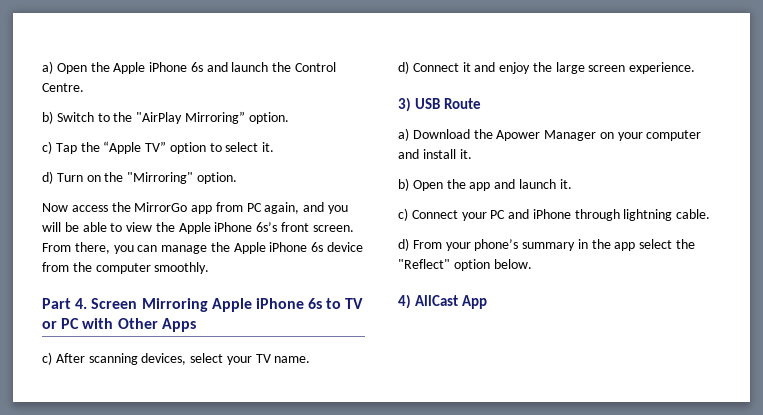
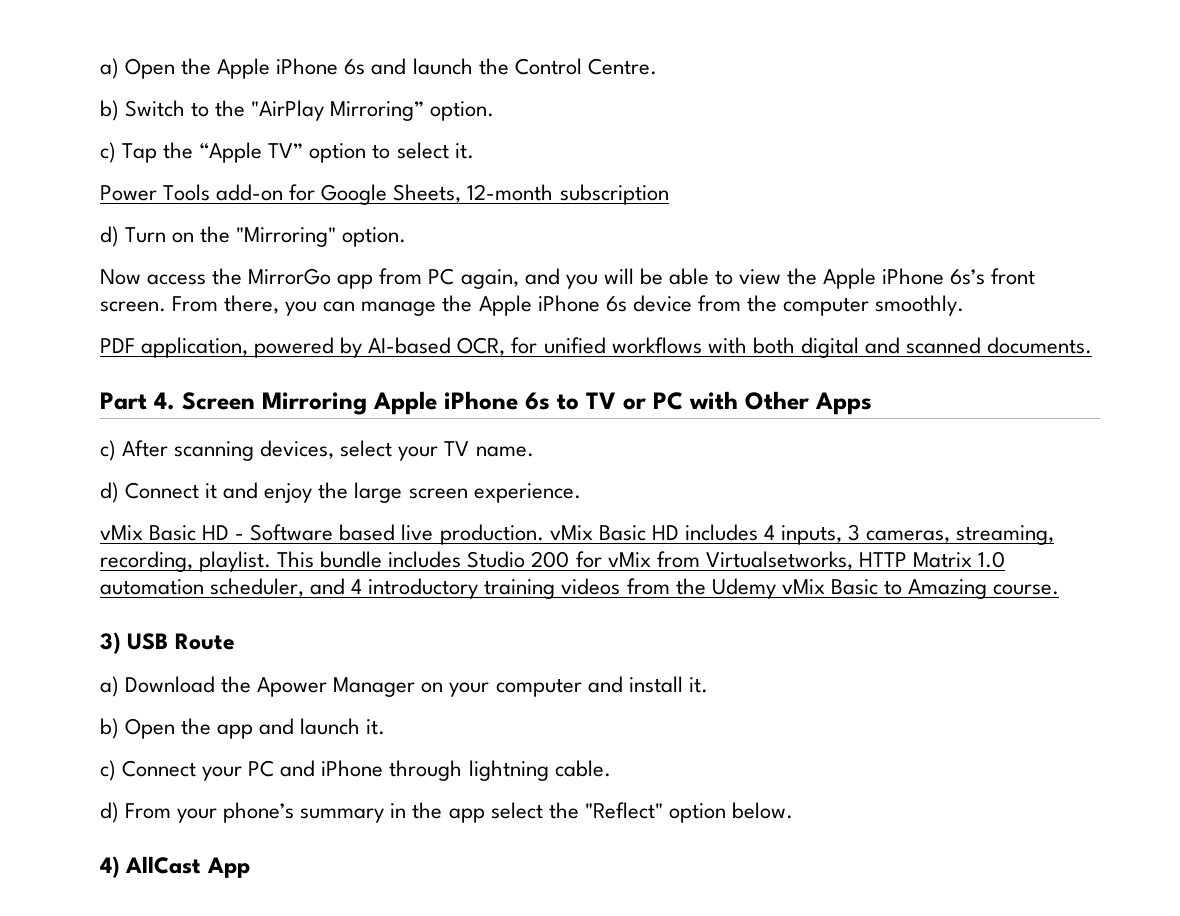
(275, 147) none -> [100,184,669,205] // Power Tools add-on for Google Sheets, 12-month subscription
(210, 268) none -> [100,337,1093,358] // PDF application, powered by AI-based OCR, for unified workflows with both digital and scanned documents.
(696, 68) none -> [100,524,1055,545] [100,551,1005,572] [100,578,1060,599] // vMix Basic HD - Software based live production. vMix Basic HD includes 4 inputs, 3 cameras, streaming, recording, playlist. This bundle includes Studio 200 for vMix from Virtualsetworks, HTTP Matrix 1.0 automation scheduler, and 4 introductory training videos from the Udemy vMix Basic to Amazing course.

